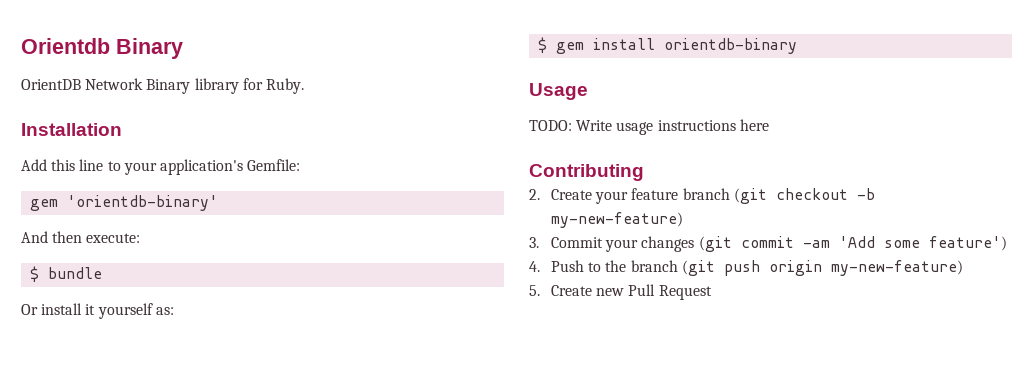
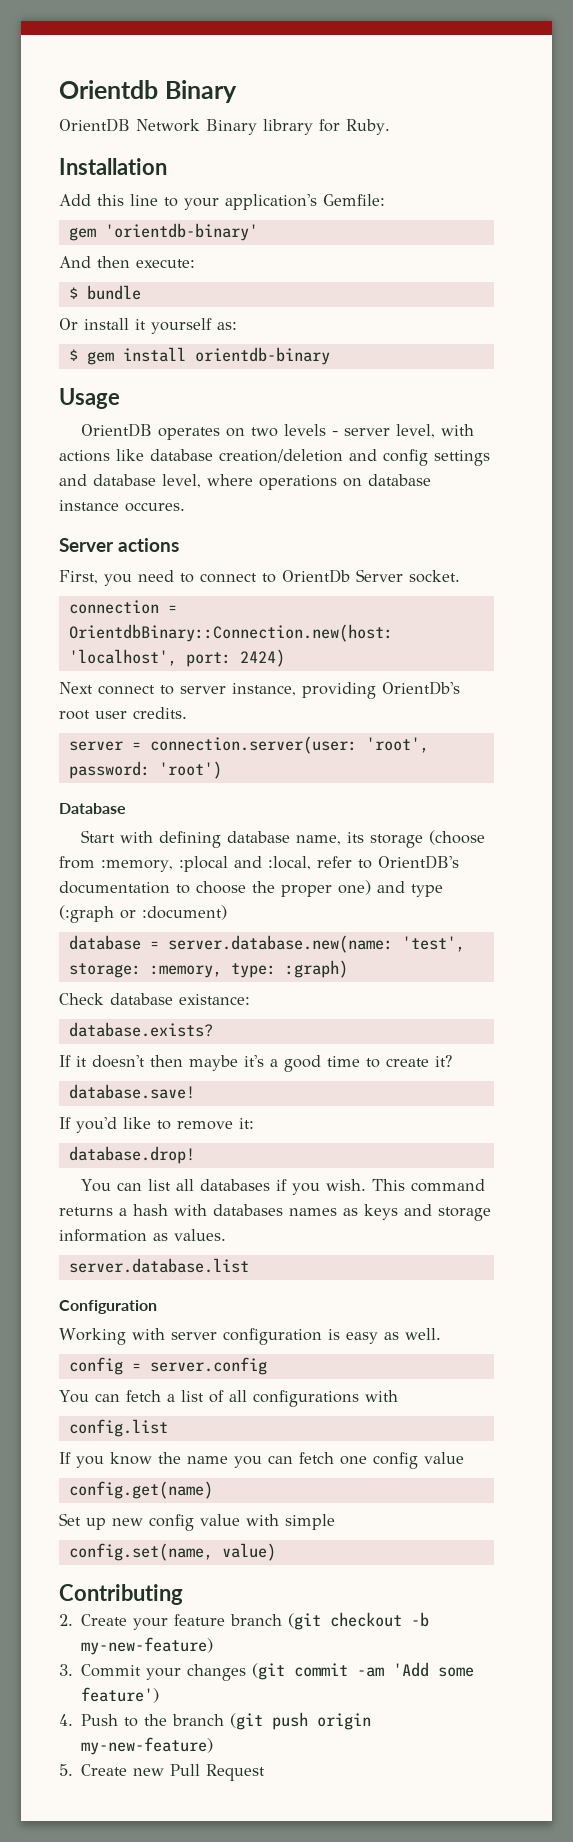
[529,119,769,135] TODO: Write usage instructions here -> [80,423,474,440] [59,449,490,466] [59,474,431,490] [59,500,185,512] [59,538,179,552] [59,569,460,586] [68,600,177,614] [68,624,393,642] [68,649,285,667] [59,681,460,699] [59,707,187,720] [68,736,429,754] [68,761,222,779] [59,803,126,814] [80,830,485,848] [59,855,459,872] [59,880,443,897] [59,905,227,923] [68,935,465,953] [68,960,348,978] [59,993,250,1005] [68,1022,213,1037] [59,1055,452,1072] [68,1084,195,1099] [59,1117,254,1133] [68,1146,195,1164] [80,1179,485,1195] [59,1204,491,1221] [59,1229,226,1242] [68,1258,249,1273] [59,1300,157,1314] [59,1328,441,1345] [68,1357,267,1375] [59,1390,398,1407] [68,1419,168,1437] [59,1452,464,1469] [68,1481,213,1499] [59,1513,335,1531] [68,1543,276,1561] OrientDB operates on two levels - server level, with actions like database creation/deletion and config settings and database level, where operations on database instance occures. // Server actions // First, you need to connect to OrientDb Server socket. // connection = OrientdbBinary::Connection.new(host: 'localhost', port: 2424) // Next connect to server instance, providing OrientDb's root user credits. // server = connection.server(user: 'root', password: 'root') // Database // Start with defining database name, its storage (choose from :memory, :plocal and :local, refer to OrientDB's documentation to choose the proper one) and type (:graph or :document) // database = server.database.new(name: 'test', storage: :memory, type: :graph) // Check database existance: // database.exists? // If it doesn't then maybe it's a good time to create it? // database.save! // If you'd like to remove it: // database.drop! // You can list all databases if you wish. This command returns a hash with databases names as keys and storage information as values. // server.database.list // Configuration // Working with server configuration is easy as well. // config = server.config // You can fetch a list of all configurations with // config.list // If you know the name you can fetch one config value // config.get(name) // Set up new config value with simple // config.set(name, value)

